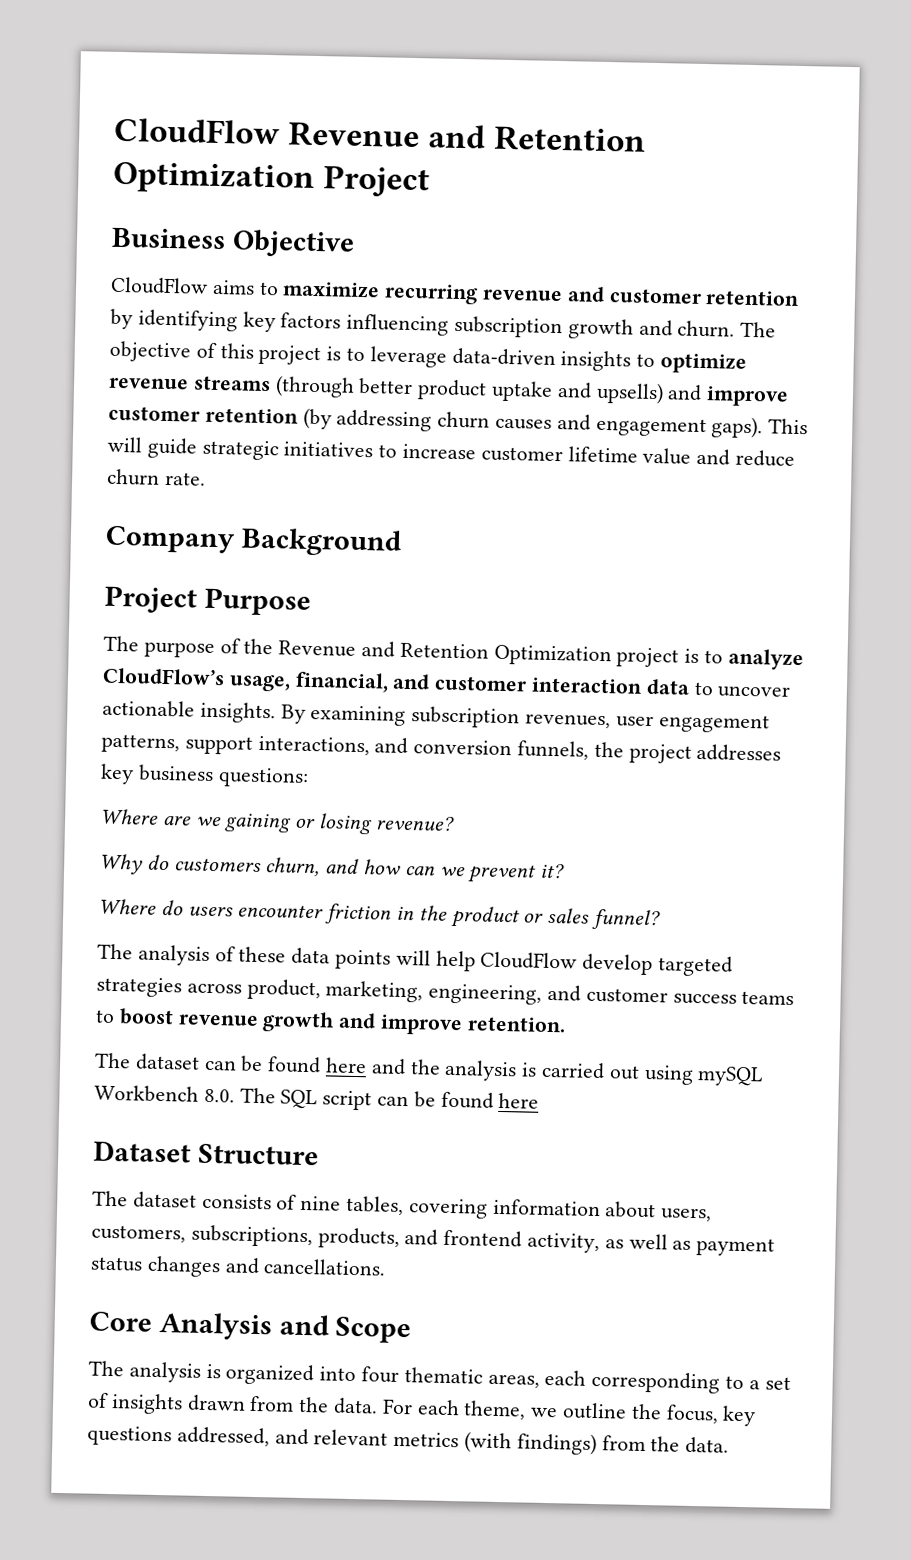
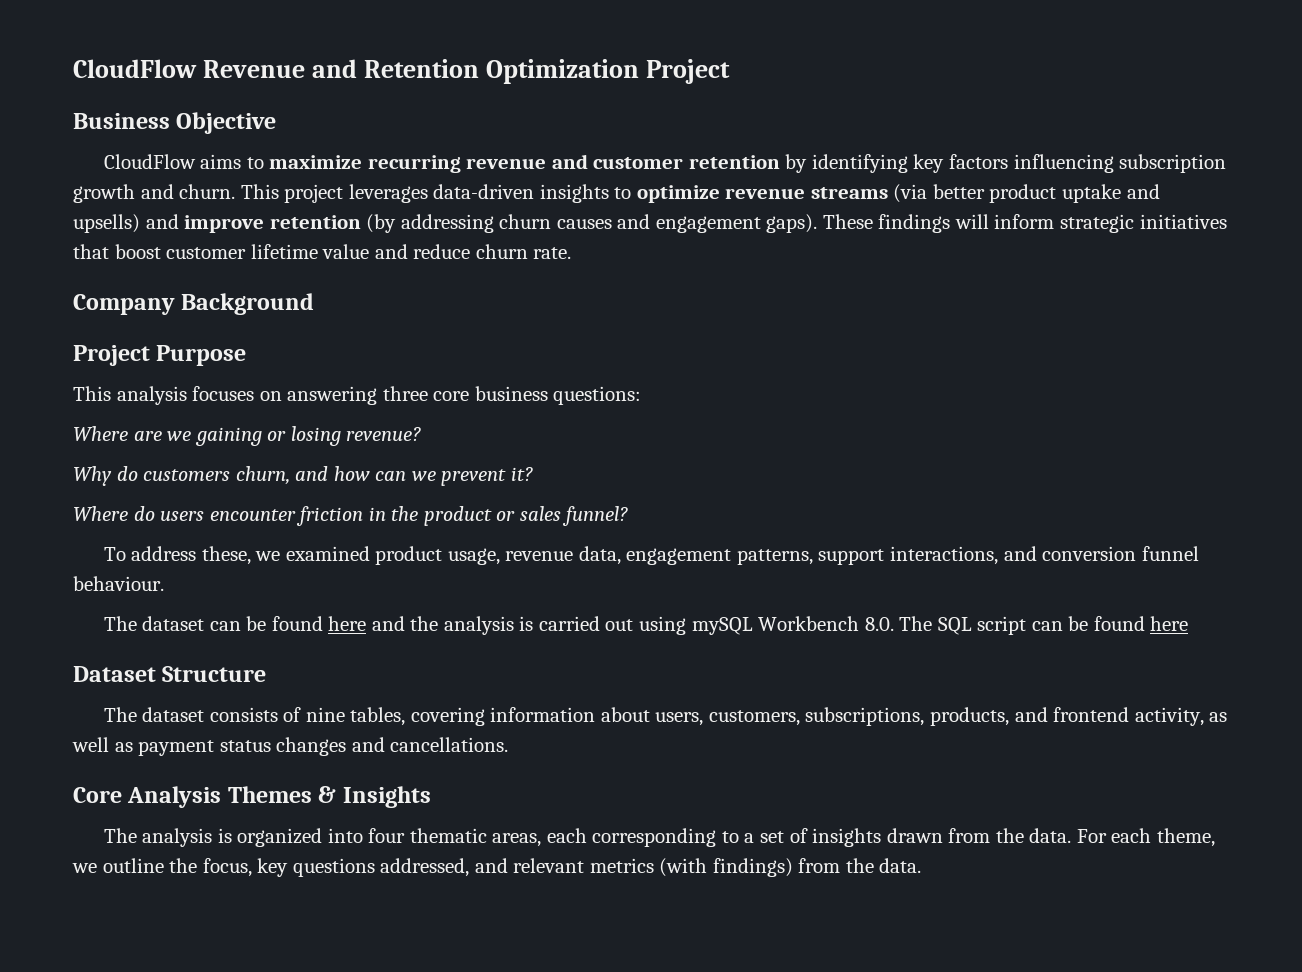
[740,321,777,338] [109,340,447,368] The objective of this project is to leverage -> [240,184,428,203] This project leverages
[274,375,355,398] (through -> [893,184,928,203] (via
[108,405,200,422] customer -> (265, 224) none
[768,418,809,435] [107,436,477,461] This will guide strategic initiatives to increase -> [822,214,1227,233] [73,244,161,259] These findings will inform strategic initiatives that boost
[103,635,804,671] [102,667,791,698] [102,699,770,734] [101,733,782,764] [100,763,134,785] The purpose of the Revenue and Retention Optimization project is to analyze CloudFlow’s usage, financial, and customer interaction data to uncover actionable insights. By examining subscription revenues, user engagement patterns, support interactions, and conversion funnels, the project addresses key -> [73,386,470,405] This analysis focuses on answering three core
[97,943,734,977] [96,976,795,1006] [95,1008,566,1036] The analysis of these data points will help CloudFlow develop targeted strategies across product, marketing, engineering, and customer success teams to boost revenue growth and improve retention. -> [103,546,1199,565] [73,576,164,591] To address these, we examined product usage, revenue data, engagement patterns, support interactions, and conversion funnel behaviour.
[278,1314,412,1344] and Scope -> [227,786,431,808] Themes & Insights

